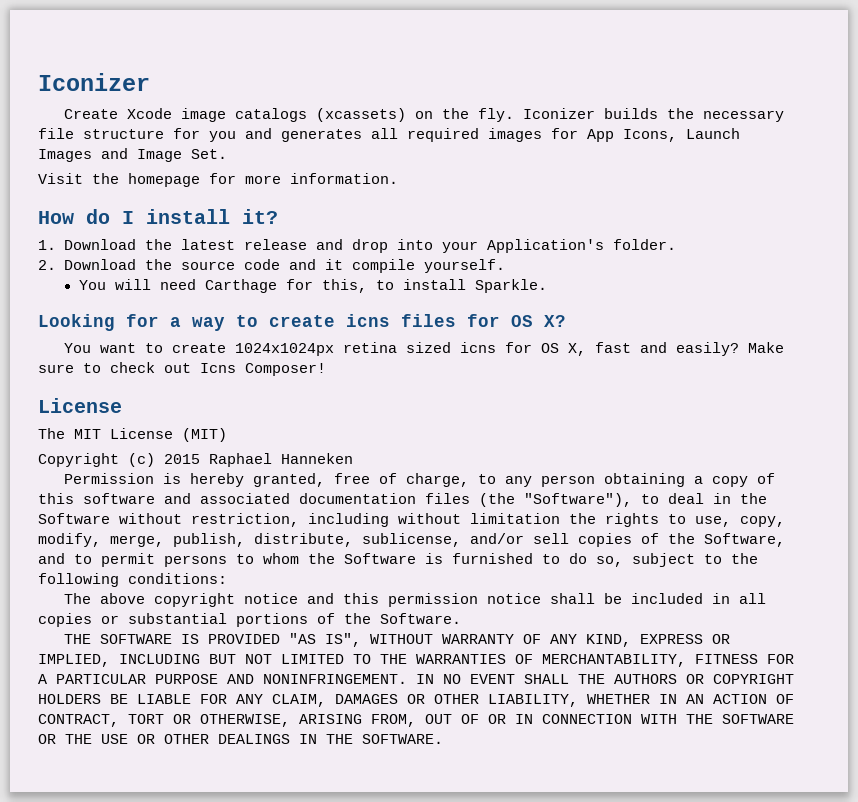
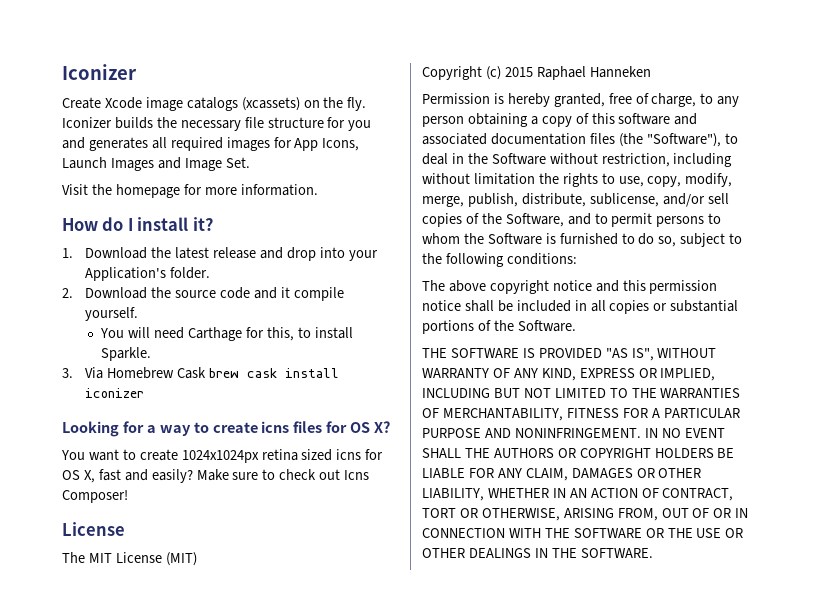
(547, 286) none -> [62,367,339,379] [85,388,145,398] // 3. Via Homebrew Cask brew cask install iconizer

